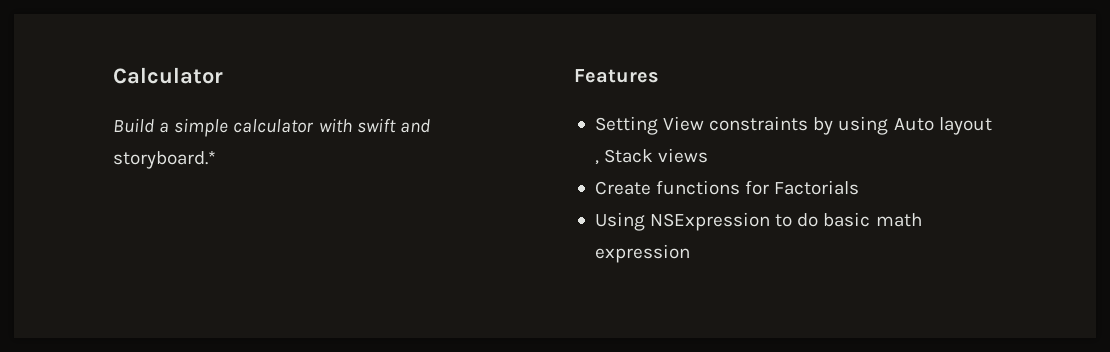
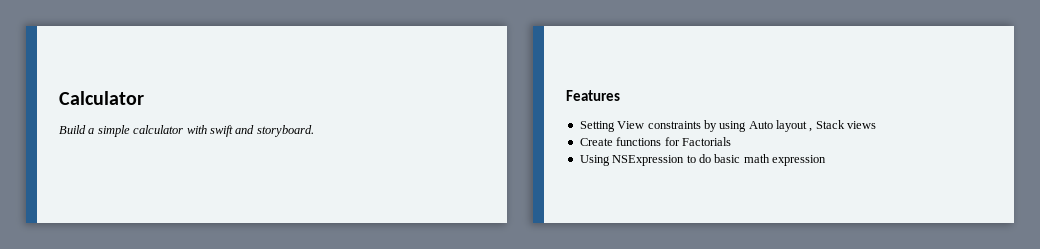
[113,151,216,169] storyboard.* -> [256,125,314,137] storyboard.

